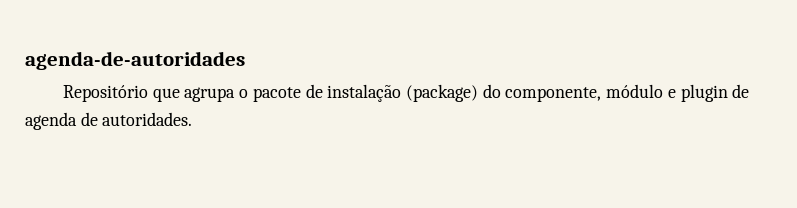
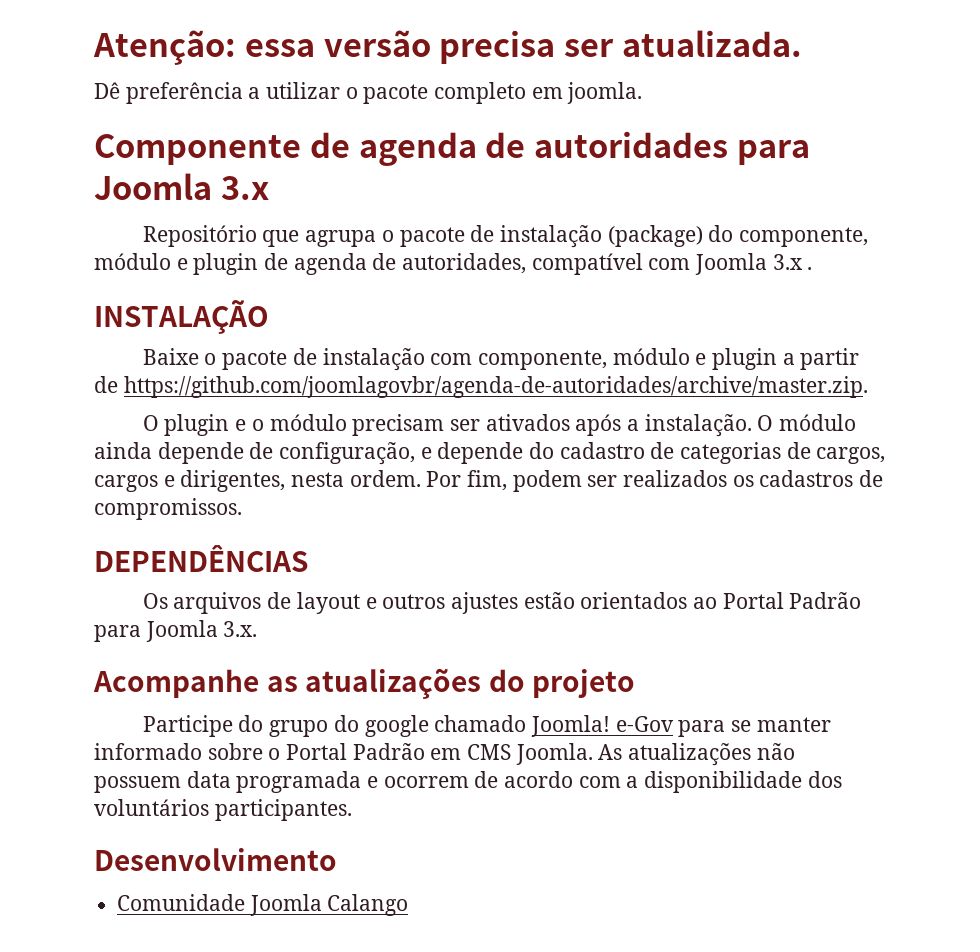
[25,51,245,70] agenda-de-autoridades -> [93,30,802,66] [94,82,643,104] [94,131,810,166] [94,173,269,200] Atenção: essa versão precisa ser atualizada. // Dê preferência a utilizar o pacote completo em joomla. // Componente de agenda de autoridades para Joomla 3.x
[102,112,193,126] autoridades. -> [402,253,813,275] [94,300,269,334] [142,348,860,371] [94,376,868,398] [142,414,856,437] [94,442,886,465] [94,470,884,492] [94,498,242,520] [94,545,308,572] [142,592,862,614] [94,620,258,642] [93,668,636,699] [142,715,831,737] [94,743,795,766] [94,771,842,793] [94,799,352,821] [94,848,337,871] [117,894,409,916] autoridades, compatível com Joomla 3.x . // INSTALAÇÃO // Baixe o pacote de instalação com componente, módulo e plugin a partir de https://github.com/joomlagovbr/agenda-de-autoridades/archive/master.zip. // O plugin e o módulo precisam ser ativados após a instalação. O módulo ainda depende de configuração, e depende do cadastro de categorias de cargos, cargos e dirigentes, nesta ordem. Por fim, podem ser realizados os cadastros de compromissos. // DEPENDÊNCIAS // Os arquivos de layout e outros ajustes estão orientados ao Portal Padrão para Joomla 3.x. // Acompanhe as atualizações do projeto // Participe do grupo do google chamado Joomla! e-Gov para se manter informado sobre o Portal Padrão em CMS Joomla. As atualizações não possuem data programada e ocorrem de acordo com a disponibilidade dos voluntários participantes. // Desenvolvimento // Comunidade Joomla Calango

